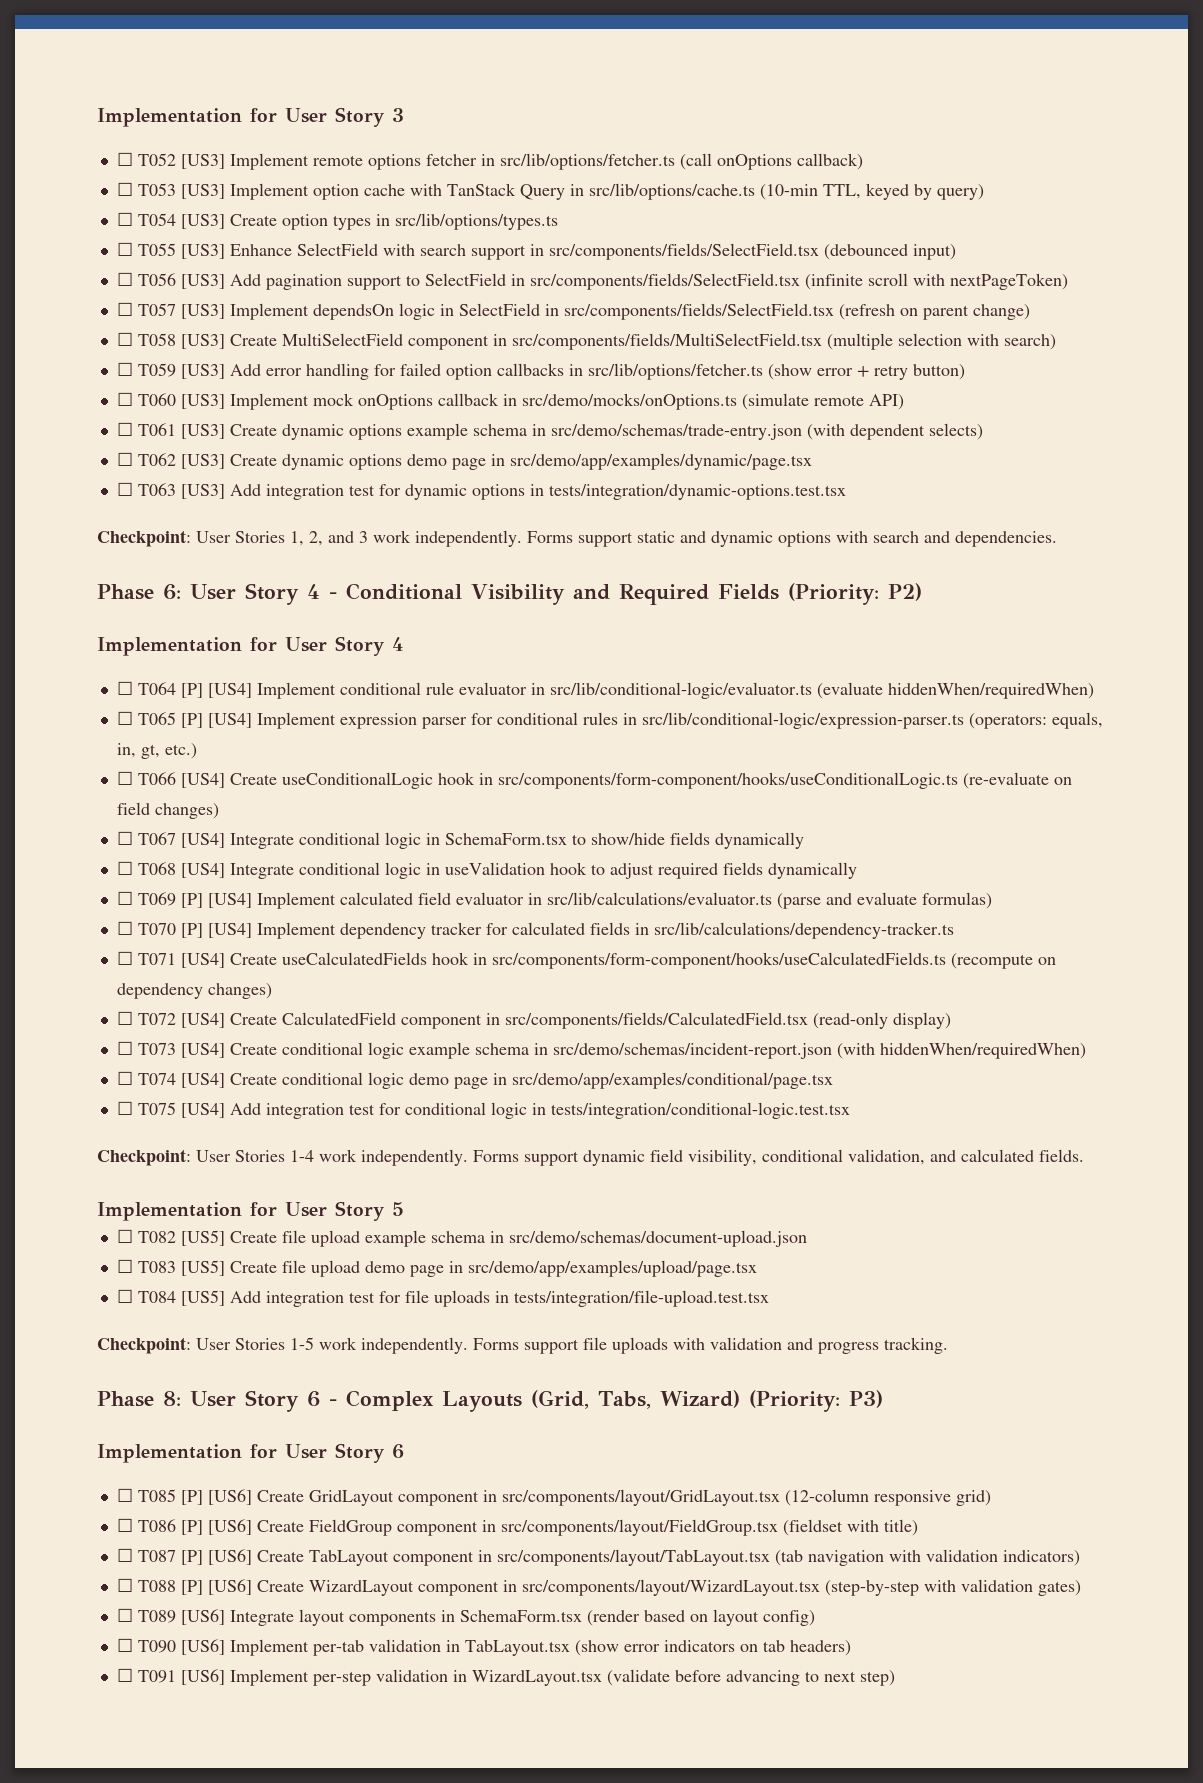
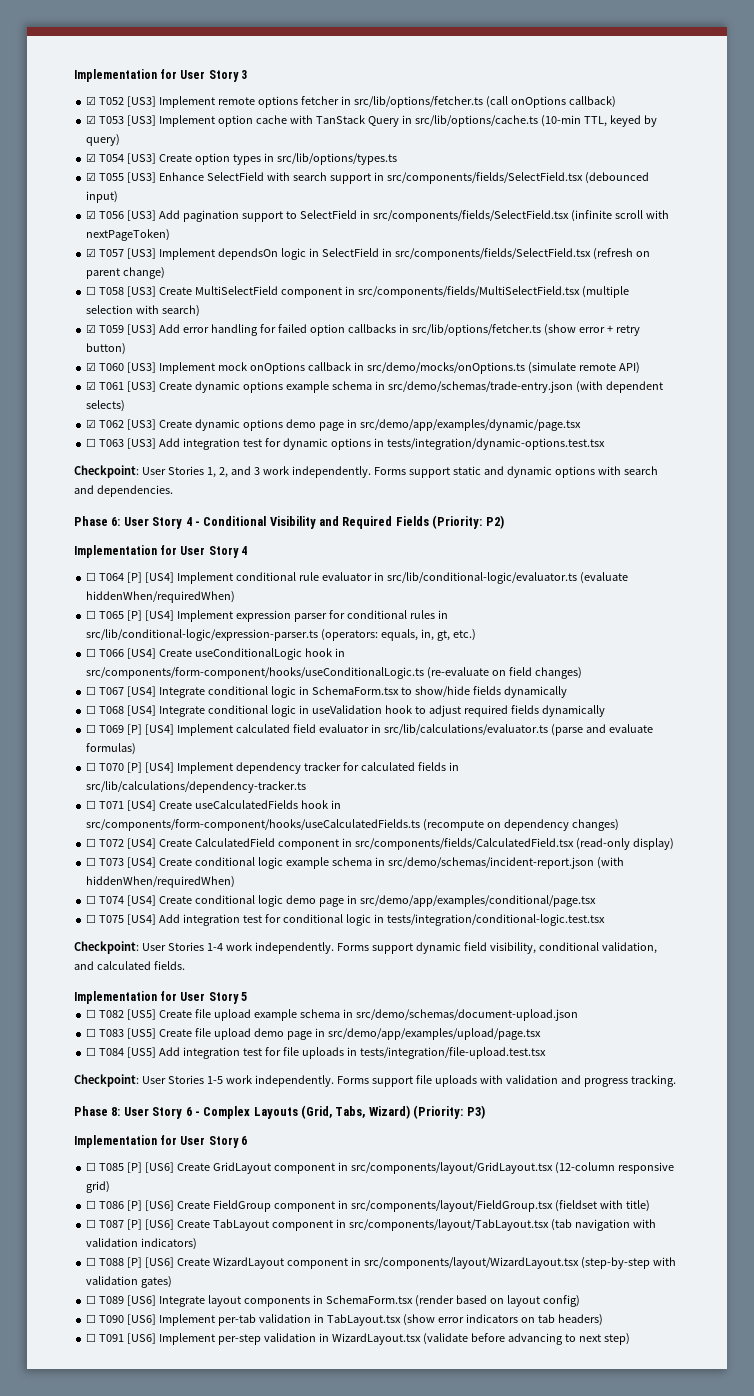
[116,152,133,166] ☐ -> [86,96,97,105] ☑
[116,182,133,196] ☐ -> [86,115,97,124] ☑
[116,212,133,226] ☐ -> [86,153,97,162] ☑
[116,242,133,256] ☐ -> [86,172,97,181] ☑
[116,272,133,286] ☐ -> [86,210,97,219] ☑
[116,302,133,316] ☐ -> [86,248,97,257] ☑
[116,362,133,376] ☐ -> [86,324,97,333] ☑
[116,392,133,406] ☐ -> [86,362,97,371] ☑
[116,422,133,436] ☐ -> [86,381,97,390] ☑
[116,452,133,466] ☐ -> [86,419,97,428] ☑

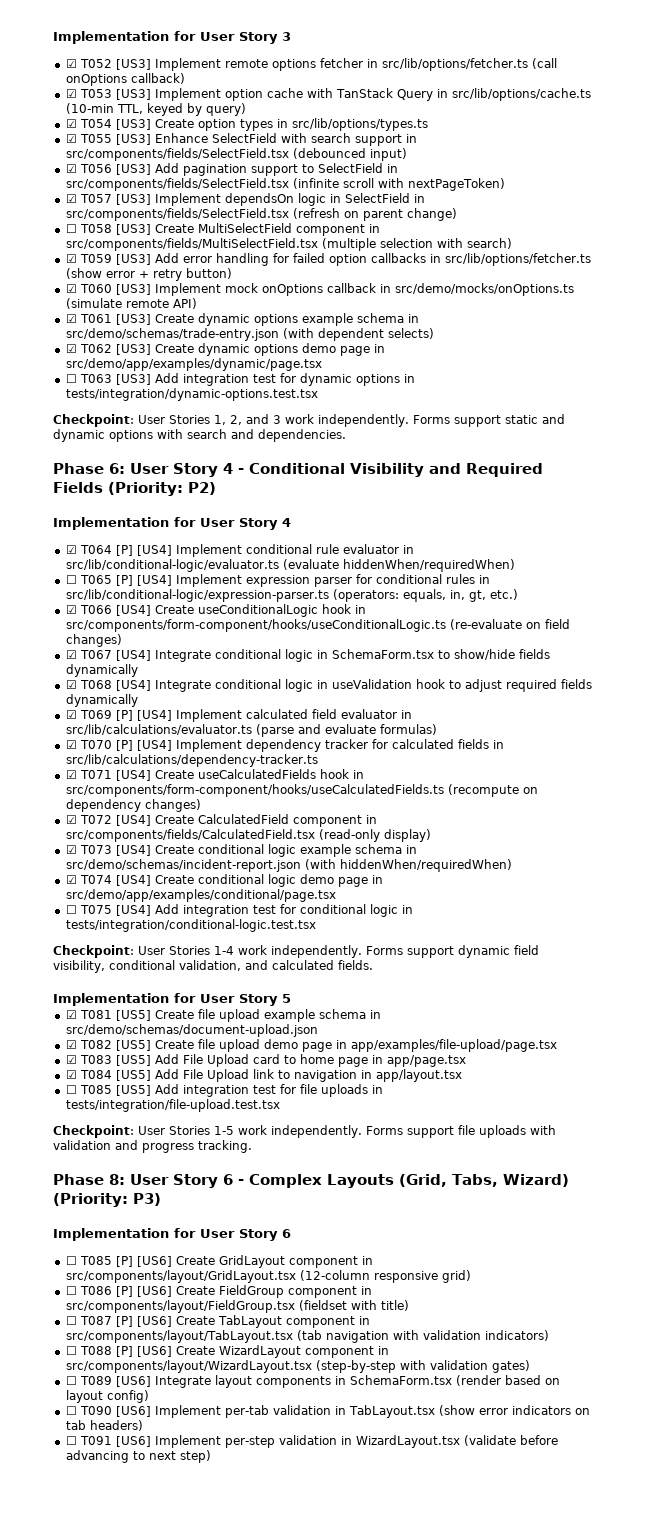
[86,572,97,581] ☐ -> [65,545,77,554] ☑
[86,648,97,657] ☐ -> [65,605,77,614] ☑
[86,686,97,695] ☐ -> [65,650,77,659] ☑
[86,705,97,714] ☐ -> [65,680,77,689] ☑
[86,724,97,733] ☐ -> [65,710,77,719] ☑
[86,762,97,771] ☐ -> [65,740,77,749] ☑
[86,800,97,809] ☐ -> [65,770,77,779] ☑
[86,838,97,847] ☐ -> [65,815,77,824] ☑
[86,857,97,866] ☐ -> [65,845,77,854] ☑
[86,895,97,904] ☐ -> [65,875,77,884] ☑
[86,1009,125,1018] ☐ T082 -> [65,1010,112,1019] ☑ T081
[86,1028,125,1037] ☐ T083 -> [65,1040,112,1049] ☑ T082
[327,1028,541,1040] [86,1047,125,1056] src/demo/app/examples/upload/page.tsx // ☐ T084 -> [350,1039,557,1052] [65,1054,466,1067] [65,1069,462,1082] [65,1085,112,1094] app/examples/file-upload/page.tsx // ☑ T083 [US5] Add File Upload card to home page in app/page.tsx // ☑ T084 [US5] Add File Upload link to navigation in app/layout.tsx // ☐ T085

